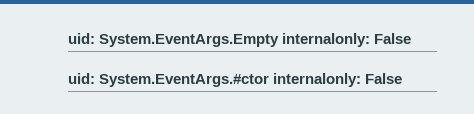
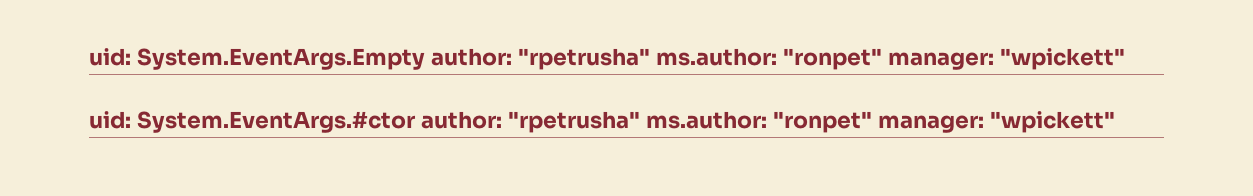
[282,33,412,47] [68,73,403,87] internalonly: False // uid: System.EventArgs.#ctor internalonly: False -> [430,48,1125,70] [89,111,1115,133] author: "rpetrusha" ms.author: "ronpet" manager: "wpickett" // uid: System.EventArgs.#ctor author: "rpetrusha" ms.author: "ronpet" manager: "wpickett"

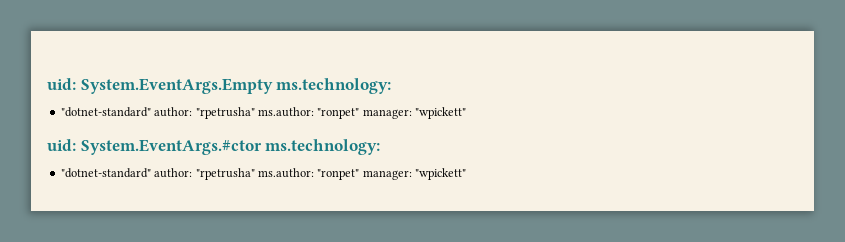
(425, 59) none -> [276,78,392,94] [60,107,151,117] ms.technology: // "dotnet-standard"
(416, 122) none -> [265,139,381,155] [60,168,151,178] ms.technology: // "dotnet-standard"

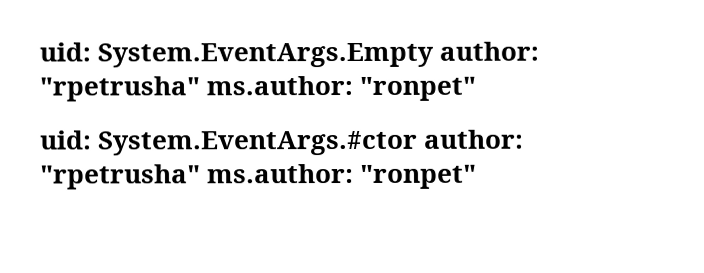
[276,78,392,94] [60,107,466,119] ms.technology: // "dotnet-standard" author: "rpetrusha" ms.author: "ronpet" manager: "wpickett" -> [439,41,540,61] [39,75,477,102] author: "rpetrusha" ms.author: "ronpet"
[265,139,381,155] [60,168,466,180] ms.technology: // "dotnet-standard" author: "rpetrusha" ms.author: "ronpet" manager: "wpickett" -> [423,129,525,149] [40,163,478,190] author: "rpetrusha" ms.author: "ronpet"

